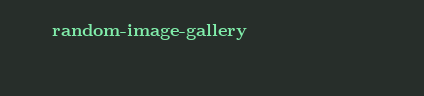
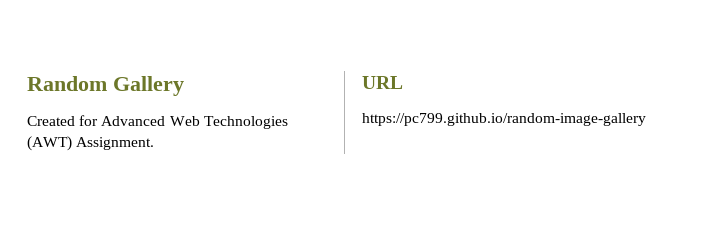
[52,24,247,40] random-image-gallery -> [27,76,184,96] [27,115,288,129] [27,136,155,151] [362,76,403,89] [362,113,646,126] Random Gallery // Created for Advanced Web Technologies (AWT) Assignment. // URL // https://pc799.github.io/random-image-gallery

